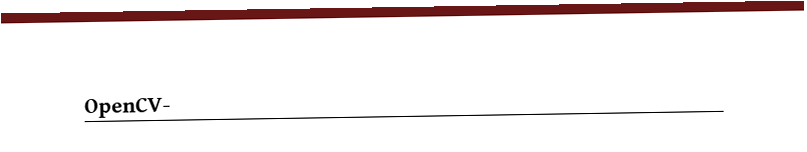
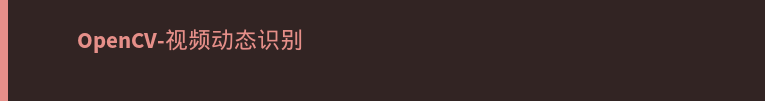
(171, 107) none -> [165,29,303,51] 视频动态识别

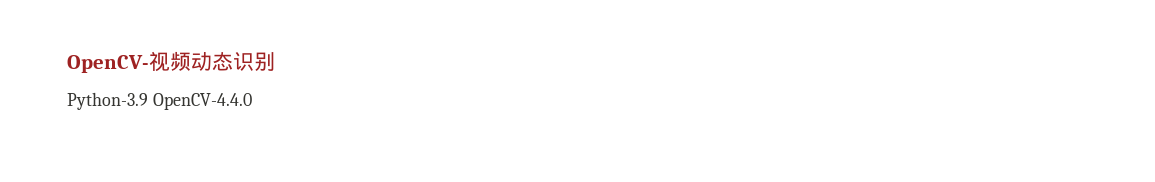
(303, 40) none -> [67,92,252,110] // Python-3.9 OpenCV-4.4.0

